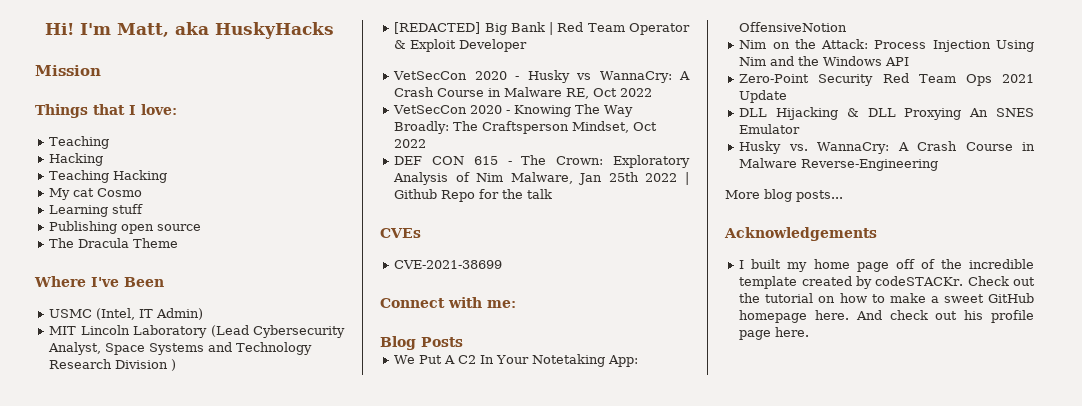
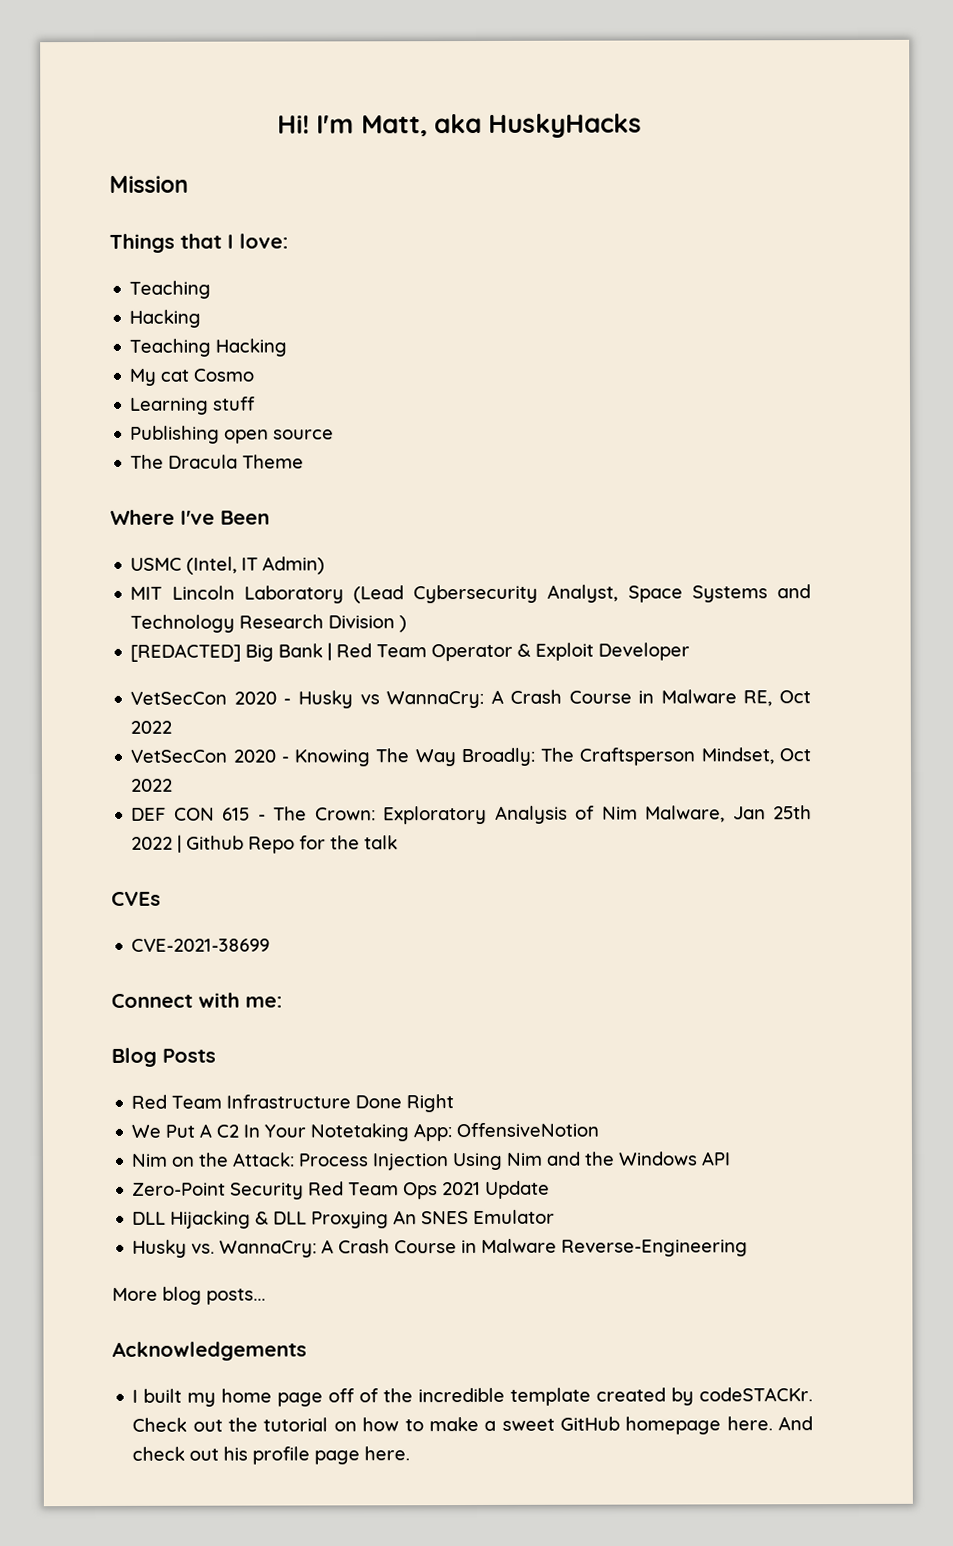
(463, 342) none -> [131,1094,455,1113] // Red Team Infrastructure Done Right

